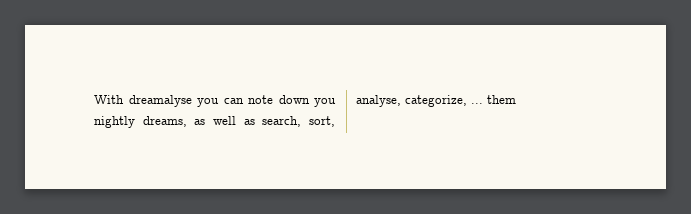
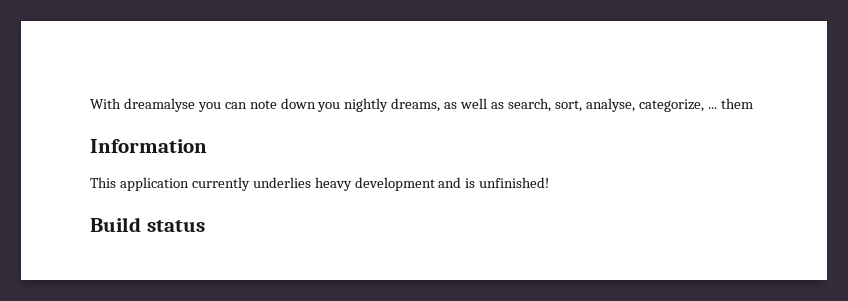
(516, 99) none -> [90,139,207,153] [90,177,550,191] [90,217,205,232] // Information // This application currently underlies heavy development and is unfinished! // Build status

